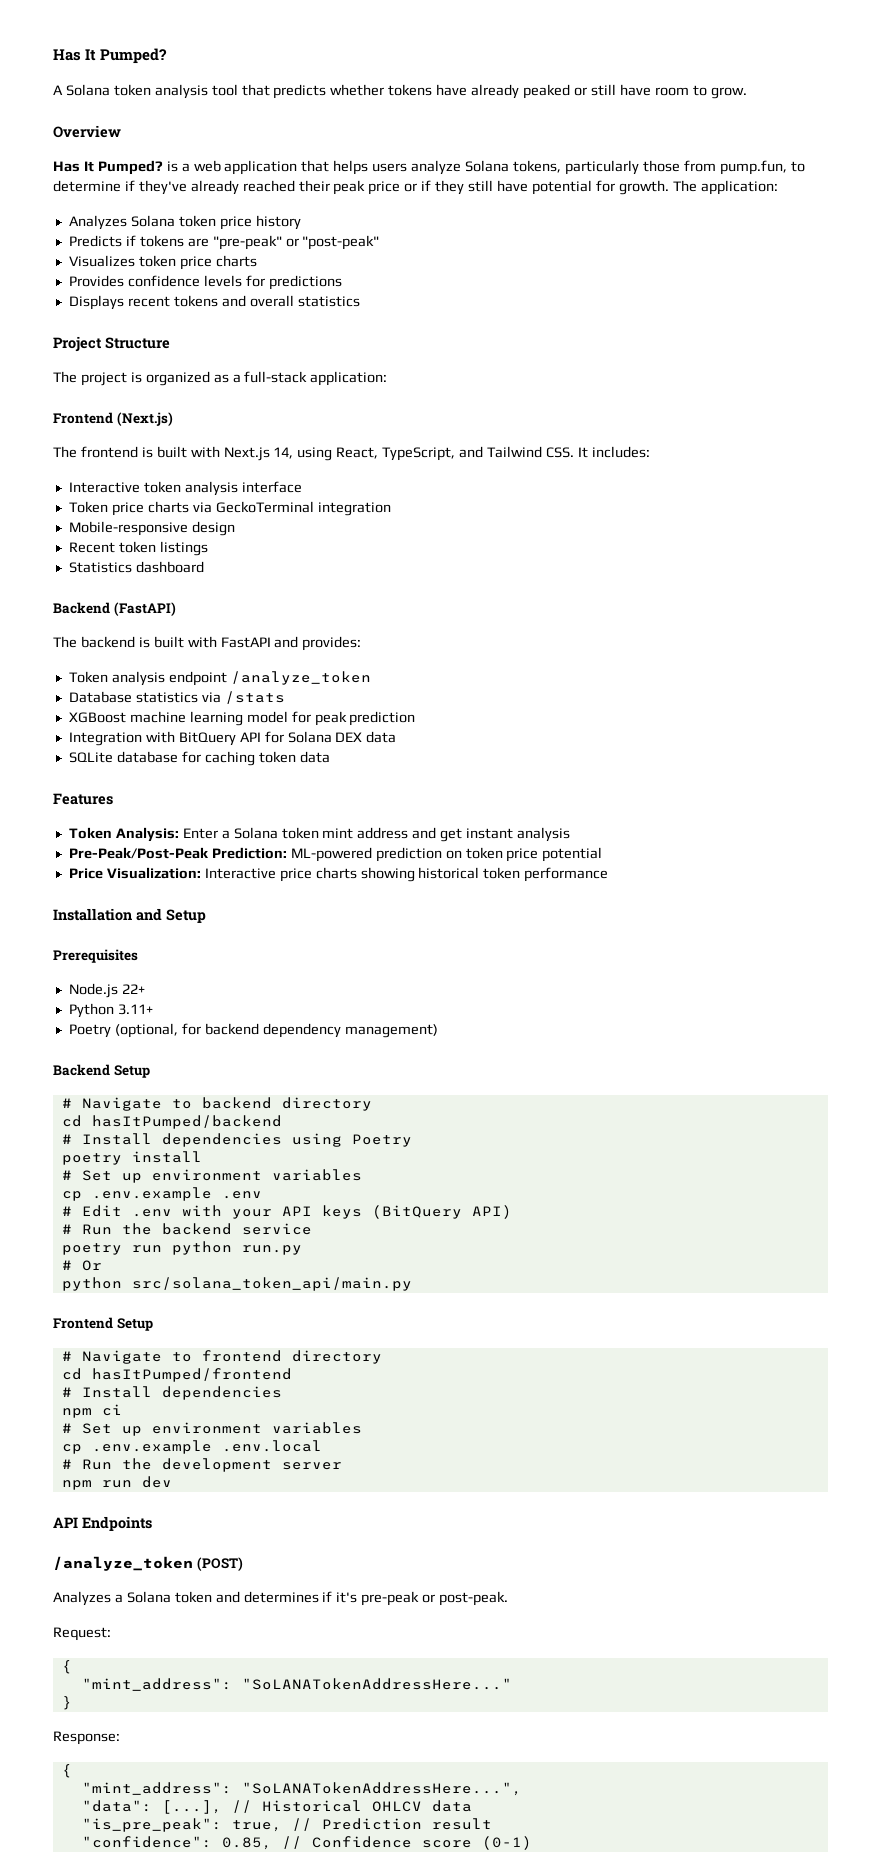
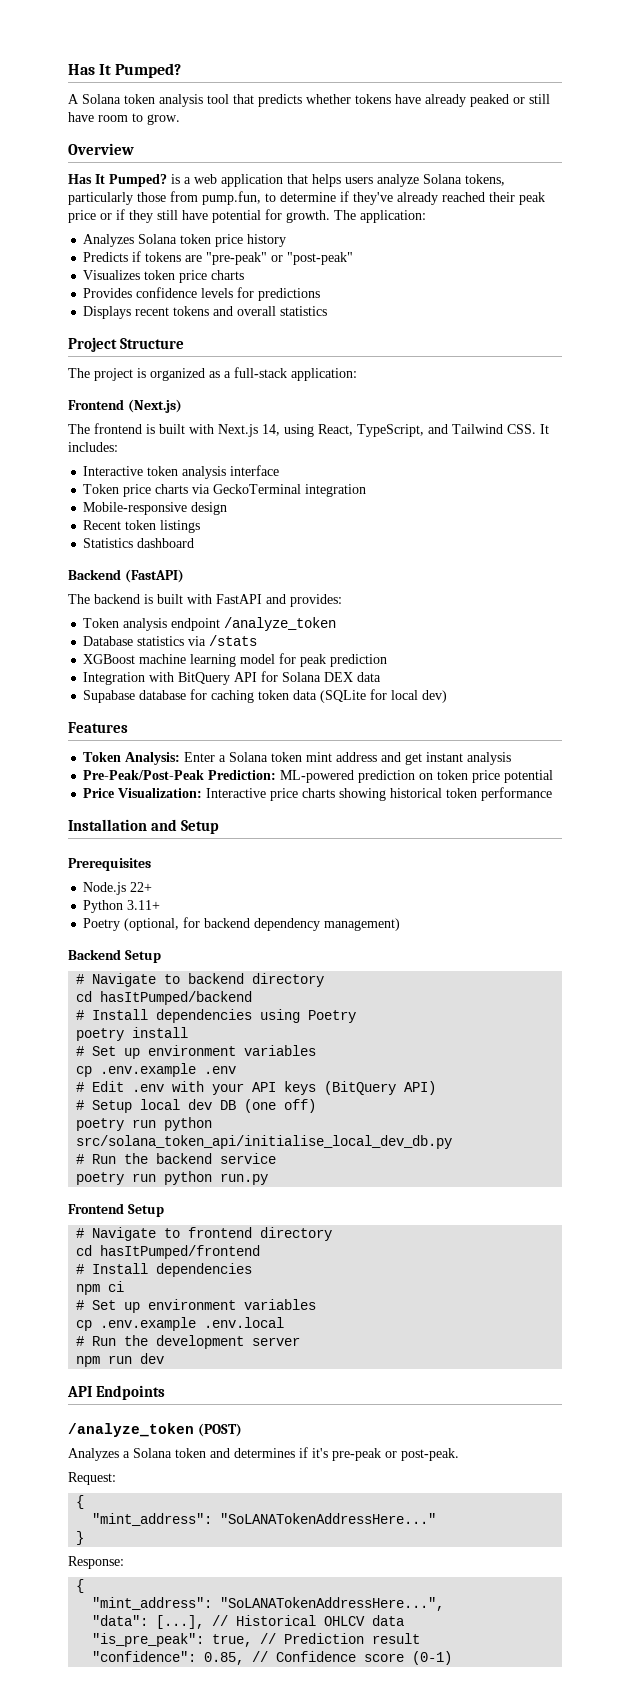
[68,752,113,763] SQLite -> [83,690,136,703] Supabase
(330, 757) none -> [320,689,448,703] (SQLite for local dev)
(512, 1212) none -> [76,1099,317,1113] [76,1117,213,1131] [76,1135,453,1149] // # Setup local dev DB (one off) // poetry run python src/solana_token_api/initialise_local_dev_db.py
[61,1260,102,1271] [61,1277,412,1291] // # Or // python src/solana_token_api/main.py -> (269, 1179) none

